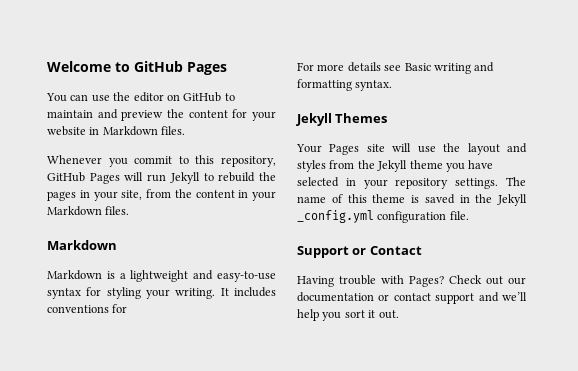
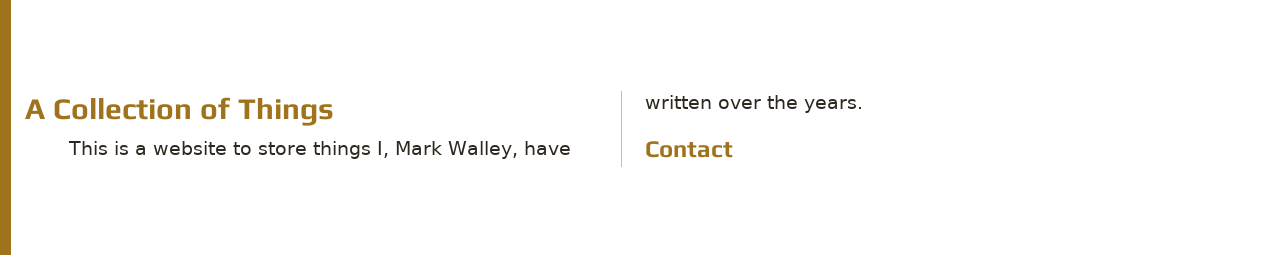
[47,61,227,75] [46,92,235,102] [47,109,276,121] [47,126,186,136] [47,155,276,167] [47,172,276,184] [47,189,276,201] [47,206,130,216] [47,240,117,250] [47,270,276,282] [47,287,276,299] [47,304,128,313] [297,62,495,74] [297,79,393,91] [296,113,388,126] [296,143,527,155] [297,160,494,172] [297,177,526,189] [297,194,527,206] [297,210,469,223] [297,246,422,258] [297,275,526,287] [297,292,527,304] [297,309,399,321] Welcome to GitHub Pages // You can use the editor on GitHub to maintain and preview the content for your website in Markdown files. // Whenever you commit to this repository, GitHub Pages will run Jekyll to rebuild the pages in your site, from the content in your Markdown files. // Markdown // Markdown is a lightweight and easy-to-use syntax for styling your writing. It includes conventions for // For more details see Basic writing and formatting syntax. // Jekyll Themes // Your Pages site will use the layout and styles from the Jekyll theme you have selected in your repository settings. The name of this theme is saved in the Jekyll _config.yml configuration file. // Support or Contact // Having trouble with Pages? Check out our documentation or contact support and we’ll help you sort it out. -> [25,97,335,126] [68,141,572,159] [645,95,863,113] [645,141,733,158] A Collection of Things // This is a website to store things I, Mark Walley, have written over the years. // Contact

